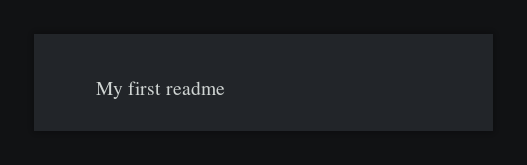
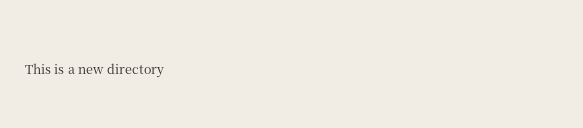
[96,81,225,99] My first readme -> [25,63,164,78] This is a new directory

